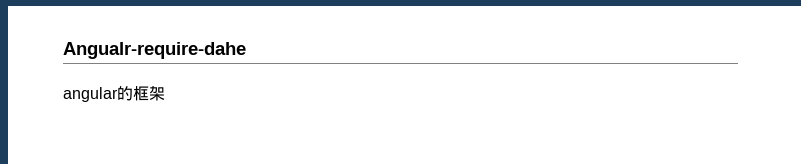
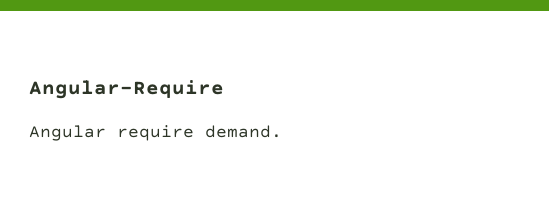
[63,42,246,59] [63,86,165,102] Angualr-require-dahe // angular的框架 -> [29,80,224,99] [29,125,282,141] Angular-Require // Angular require demand.

